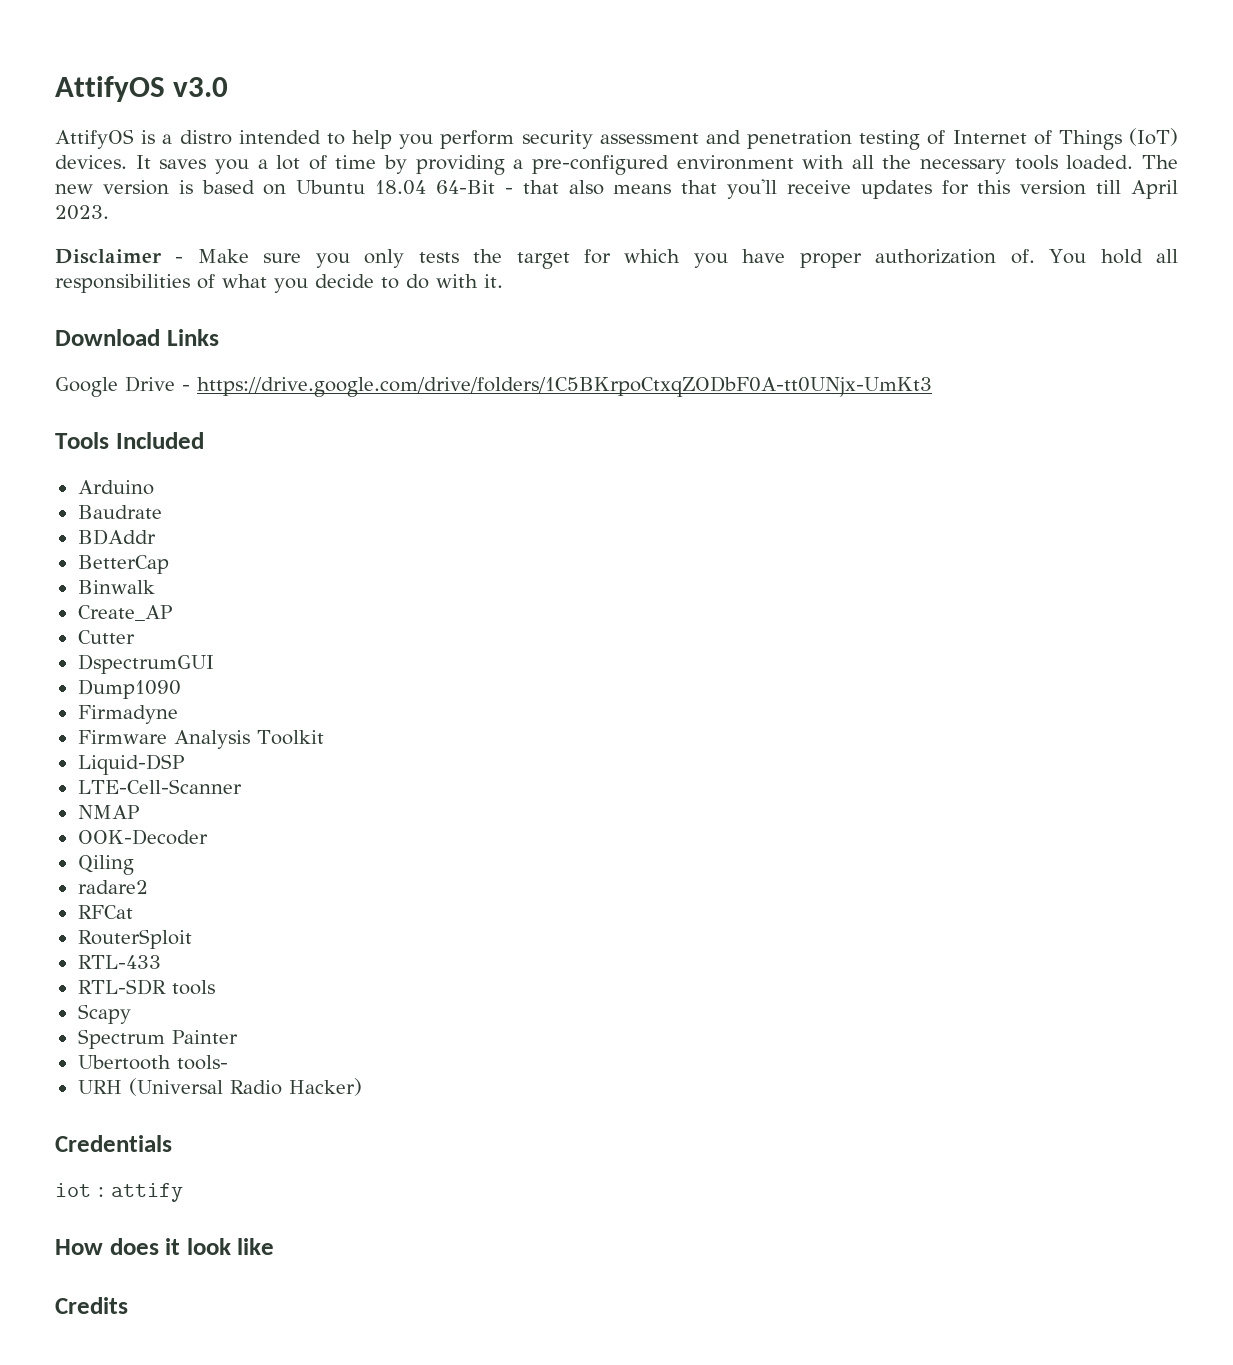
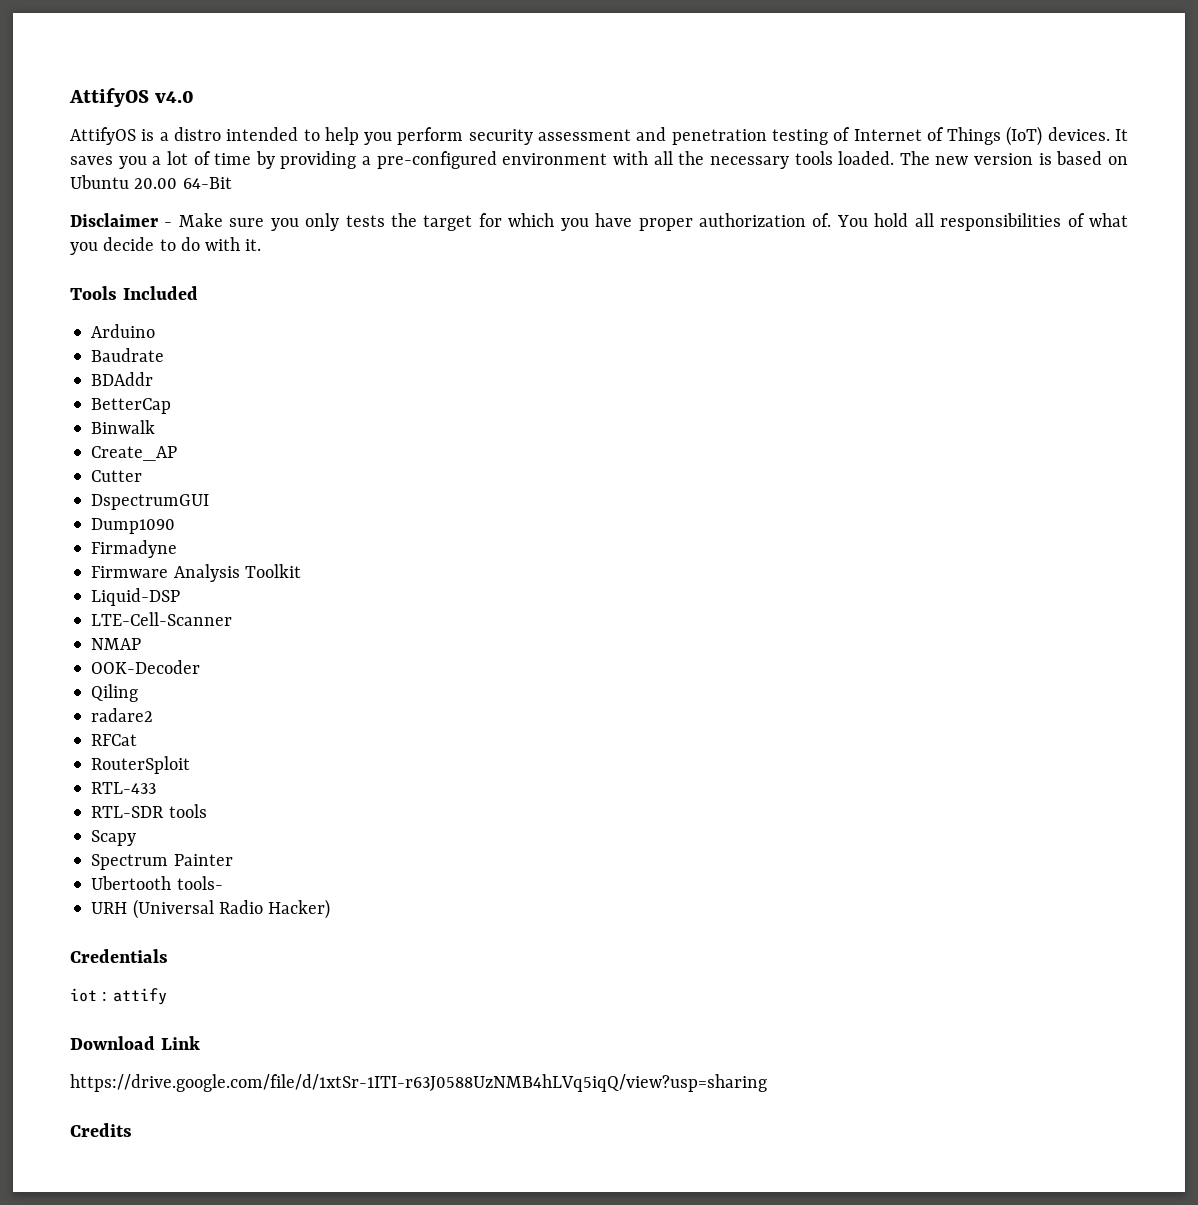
[55,76,229,102] AttifyOS v3.0 -> [69,88,195,107] AttifyOS v4.0
[375,180,427,195] 18.04 -> [134,178,178,189] 20.00
[504,179,1178,199] [55,205,109,220] - that also means that you'll receive updates for this version till April 2023. -> (232, 183) none
[55,329,219,346] [55,376,932,397] // Download Links // Google Drive - https://drive.google.com/drive/folders/1C5BKrpoCtxqZODbF0A-tt0UNjx-UmKt3 -> (262, 245) none
[55,1238,275,1255] How does it look like -> [70,1036,200,1050] [70,1074,767,1092] Download Link // https://drive.google.com/file/d/1xtSr-1ITI-r63J0588UzNMB4hLVq5iqQ/view?usp=sharing

